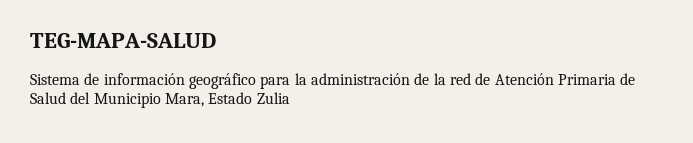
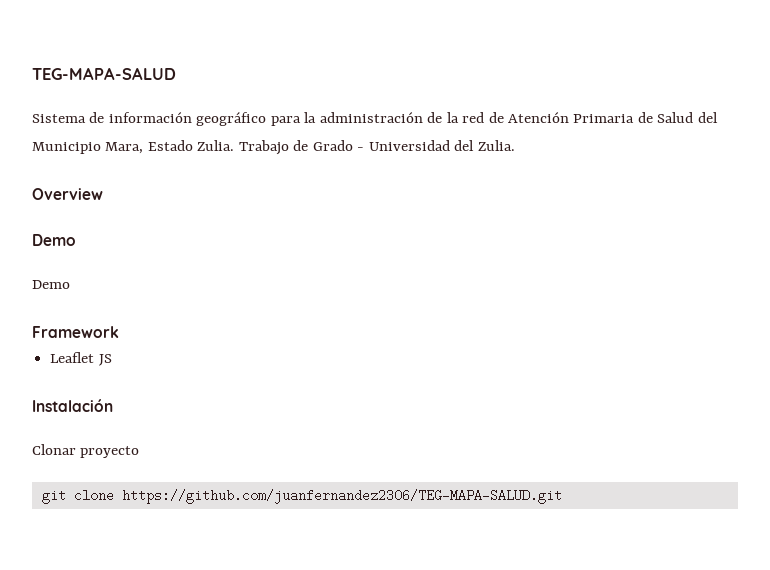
[256,92,290,104] Zulia -> [197,140,515,155] [32,188,103,200] [32,234,76,246] [32,280,70,289] [32,326,119,338] [50,352,112,366] [32,399,113,412] [32,444,140,458] [41,489,562,504] Zulia. Trabajo de Grado - Universidad del Zulia. // Overview // Demo // Demo // Framework // Leaflet JS // Instalación // Clonar proyecto // git clone https://github.com/juanfernandez2306/TEG-MAPA-SALUD.git

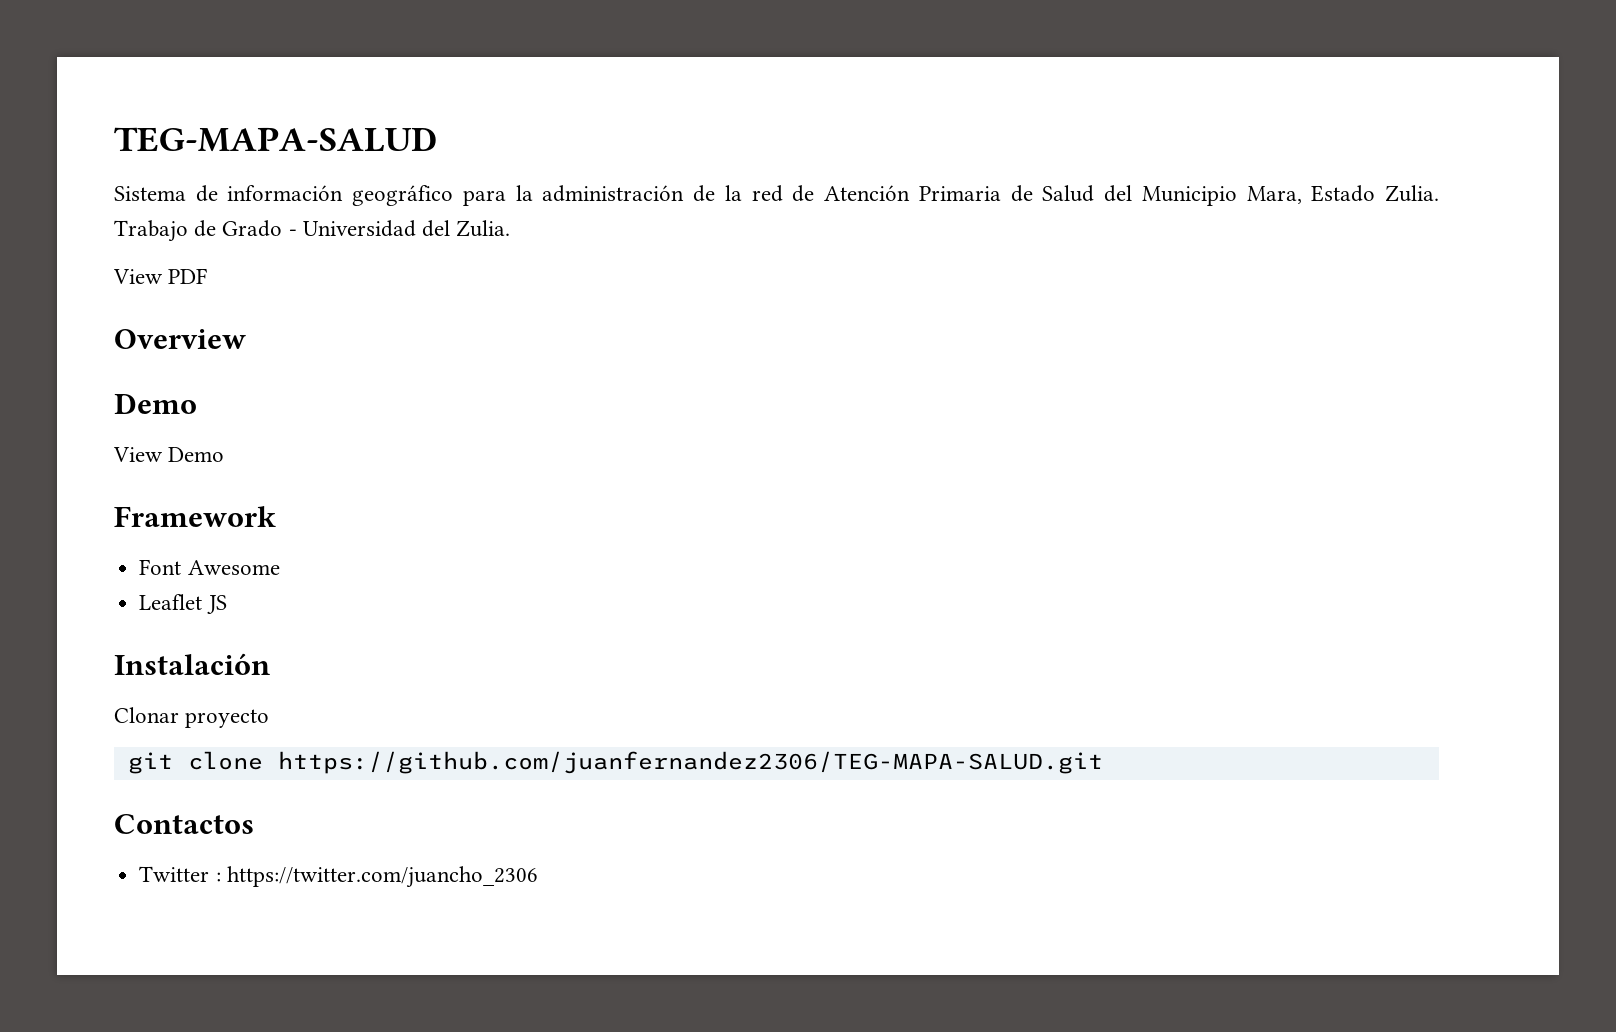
(515, 145) none -> [113,268,208,284] // View PDF
(76, 240) none -> [113,447,163,462] View
(119, 332) none -> [139,559,280,575] // Font Awesome
(562, 496) none -> [114,814,254,834] [139,866,538,888] // Contactos // Twitter : https://twitter.com/juancho_2306

